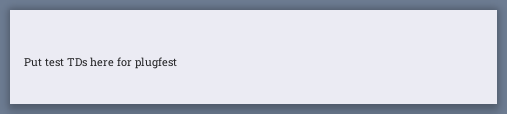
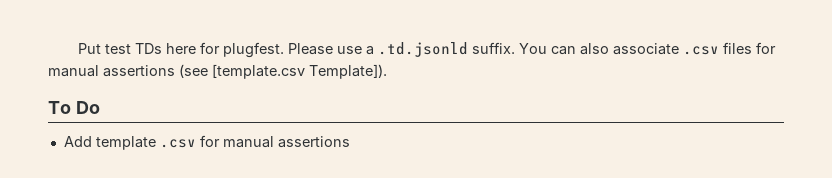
[135,57,177,69] plugfest -> [222,42,776,58] [48,64,387,79] [48,101,100,114] [63,135,350,150] plugfest. Please use a .td.jsonld suffix. You can also associate .csv files for manual assertions (see [template.csv Template]). // To Do // Add template .csv for manual assertions

